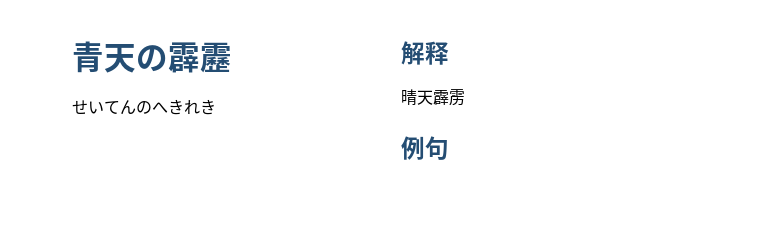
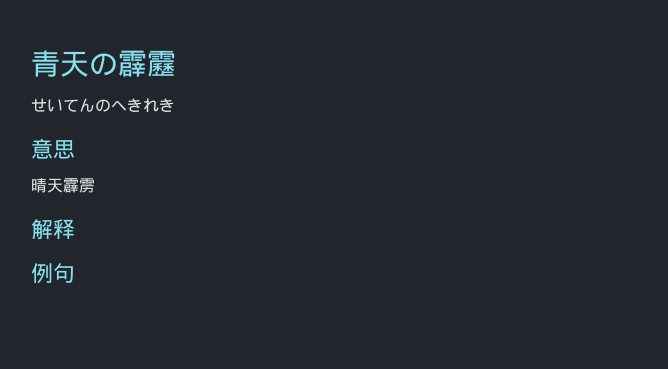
[401,41,449,65] 解释 -> [31,138,75,159] 意思
(465, 97) none -> [31,219,75,240] // 解释

